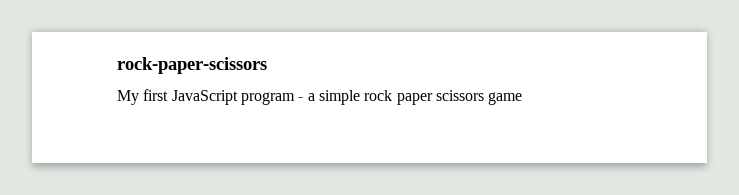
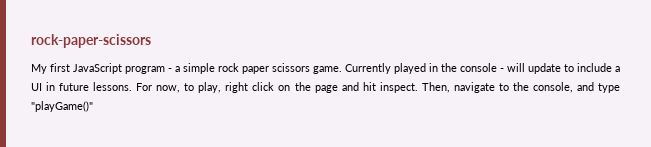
[488,92,523,105] game -> [313,63,620,74] [31,82,620,93] [31,101,93,112] game. Currently played in the console - will update to include a UI in future lessons. For now, to play, right click on the page and hit inspect. Then, navigate to the console, and type "playGame()"

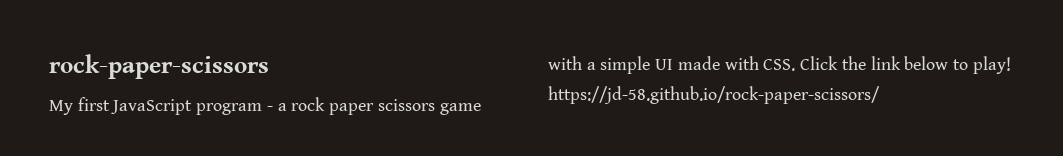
[183,63,215,74] simple -> (287, 107) none
[313,63,620,74] [31,82,620,93] [31,101,93,112] game. Currently played in the console - will update to include a UI in future lessons. For now, to play, right click on the page and hit inspect. Then, navigate to the console, and type "playGame()" -> [439,103,481,115] [548,56,1011,74] [548,86,880,104] game with a simple UI made with CSS. Click the link below to play! https://jd-58.github.io/rock-paper-scissors/

